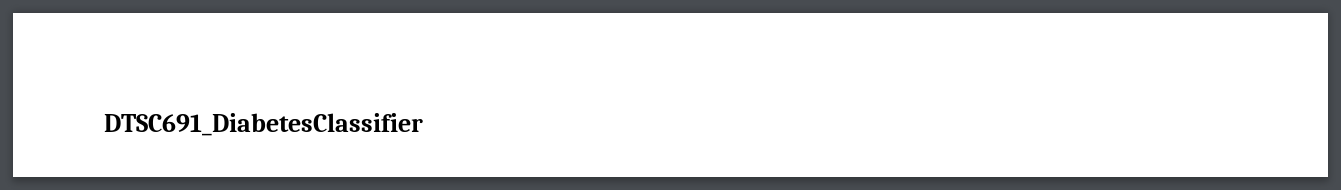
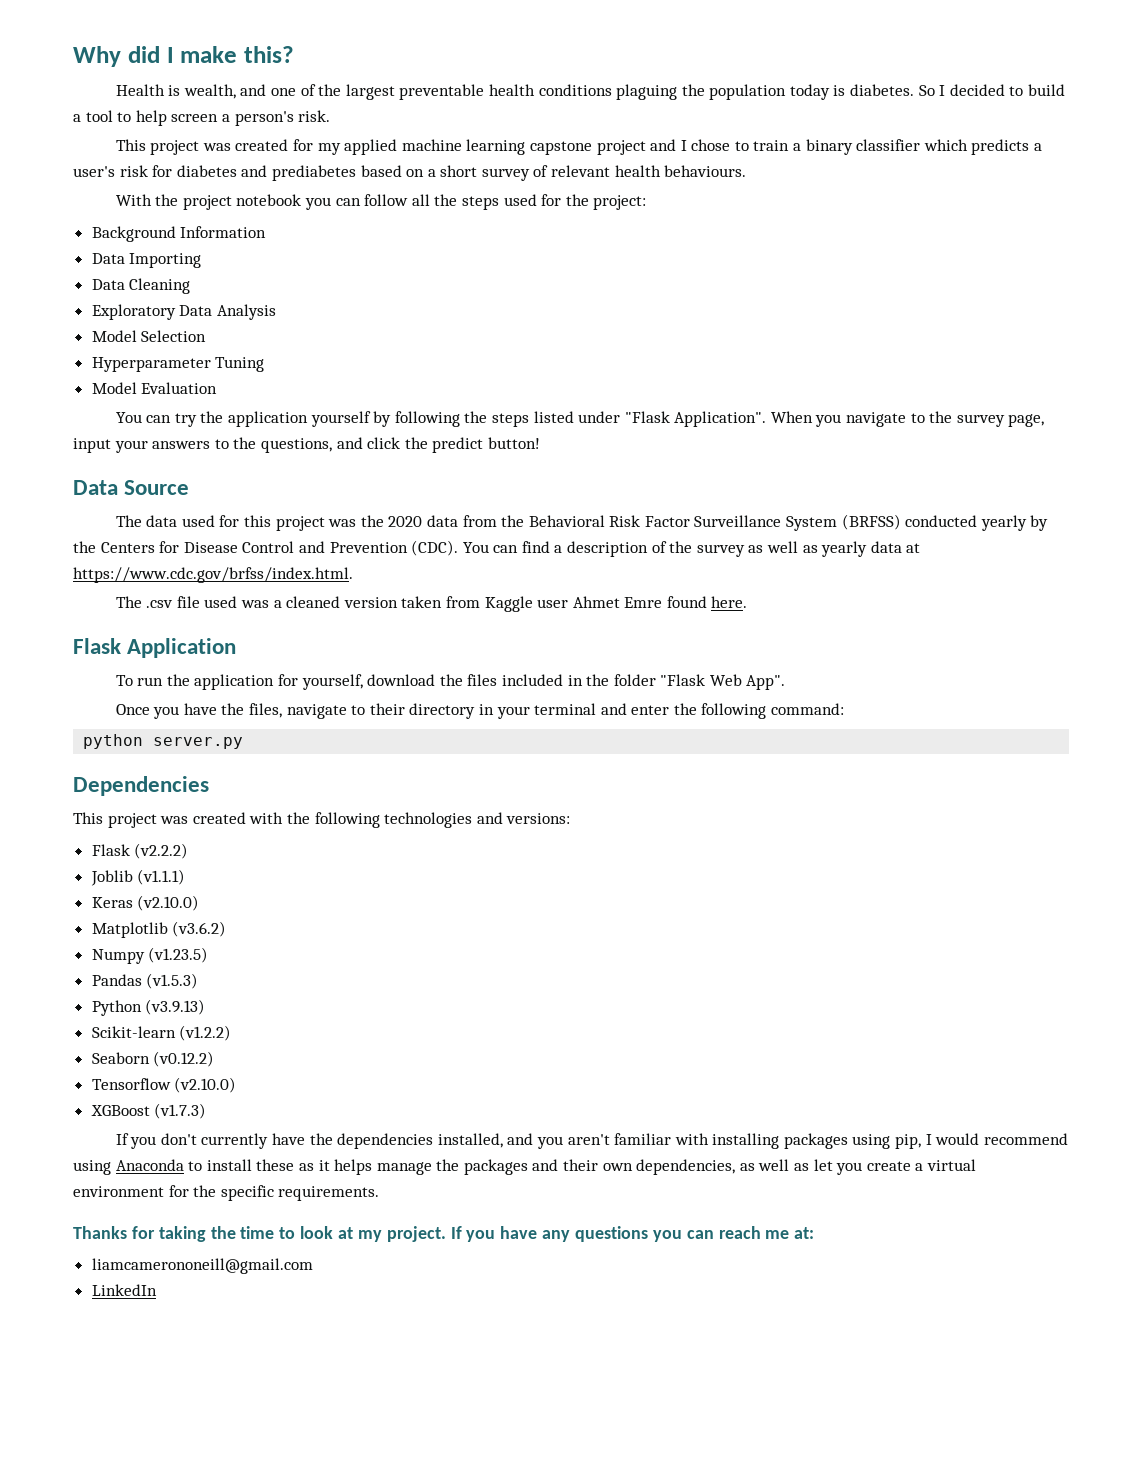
[104,113,423,136] DTSC691_DiabetesClassifier -> [73,46,294,67] [115,84,1066,100] [73,110,331,126] [115,139,1043,155] [73,165,747,181] [115,194,647,210] [91,226,267,242] [91,253,202,268] [91,278,191,294] [91,304,276,320] [91,330,207,342] [91,357,265,372] [91,382,218,394] [115,411,1045,427] [73,437,540,453] [73,480,190,495] [115,514,1049,531] [73,540,921,557] [73,567,353,583] [115,596,748,612] [73,638,237,658] [115,674,786,690] [115,703,845,719] [83,734,244,749] [73,776,209,796] [73,812,571,828] [91,843,189,859] [90,869,186,886] [91,895,200,911] [91,921,227,938] [91,947,209,964] [91,973,199,989] [91,999,206,1016] [91,1025,232,1041] [91,1051,215,1067] [91,1077,237,1093] [90,1103,207,1119] [115,1133,1068,1149] [73,1159,976,1175] [73,1185,380,1201] [73,1226,815,1242] [91,1258,313,1274] [91,1284,157,1296] Why did I make this? // Health is wealth, and one of the largest preventable health conditions plaguing the population today is diabetes. So I decided to build a tool to help screen a person's risk. // This project was created for my applied machine learning capstone project and I chose to train a binary classifier which predicts a user's risk for diabetes and prediabetes based on a short survey of relevant health behaviours. // With the project notebook you can follow all the steps used for the project: // Background Information // Data Importing // Data Cleaning // Exploratory Data Analysis // Model Selection // Hyperparameter Tuning // Model Evaluation // You can try the application yourself by following the steps listed under "Flask Application". When you navigate to the survey page, input your answers to the questions, and click the predict button! // Data Source // The data used for this project was the 2020 data from the Behavioral Risk Factor Surveillance System (BRFSS) conducted yearly by the Centers for Disease Control and Prevention (CDC). You can find a description of the survey as well as yearly data at https://www.cdc.gov/brfss/index.html. // The .csv file used was a cleaned version taken from Kaggle user Ahmet Emre found here. // Flask Application // To run the application for yourself, download the files included in the folder "Flask Web App". // Once you have the files, navigate to their directory in your terminal and enter the following command: // python server.py // Dependencies // This project was created with the following technologies and versions: // Flask (v2.2.2) // Joblib (v1.1.1) // Keras (v2.10.0) // Matplotlib (v3.6.2) // Numpy (v1.23.5) // Pandas (v1.5.3) // Python (v3.9.13) // Scikit-learn (v1.2.2) // Seaborn (v0.12.2) // Tensorflow (v2.10.0) // XGBoost (v1.7.3) // If you don't currently have the dependencies installed, and you aren't familiar with installing packages using pip, I would recommend using Anaconda to install these as it helps manage the packages and their own dependencies, as well as let you create a virtual environment for the specific requirements. // Thanks for taking the time to look at my project. If you have any questions you can reach me at: // liamcamerononeill@gmail.com // LinkedIn

